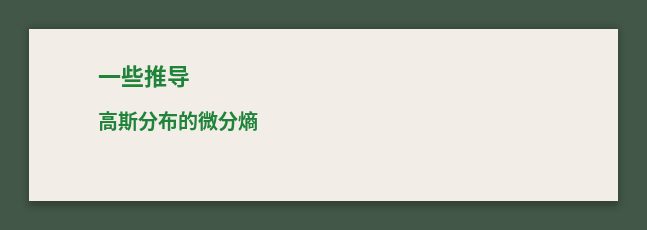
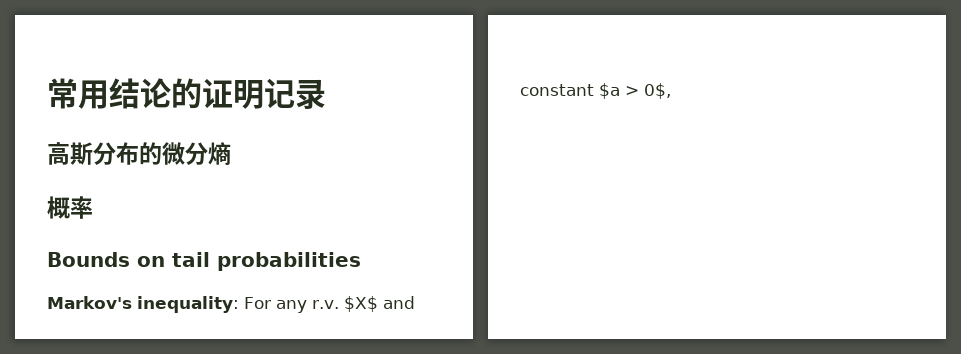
[98,65,190,88] 一些推导 -> [47,78,326,110] 常用结论的证明记录
(258, 121) none -> [47,196,93,219] [47,252,361,271] [47,296,415,313] [520,83,671,99] // 概率 // Bounds on tail probabilities // Markov's inequality: For any r.v. $X$ and constant $a > 0$,

